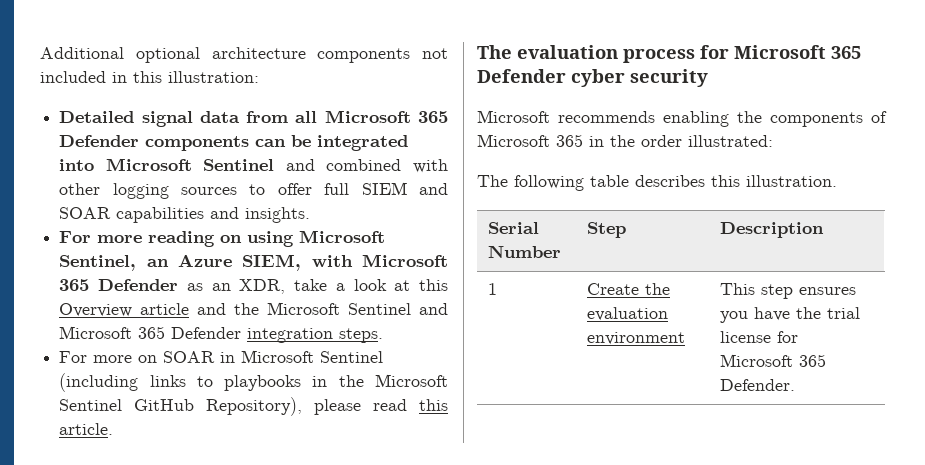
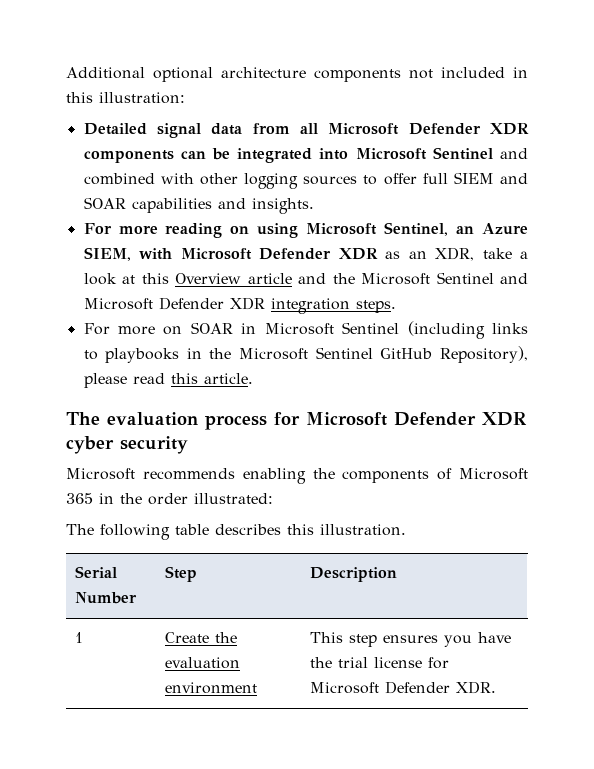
[418,111,448,123] [59,135,140,147] 365 Defender -> [408,123,529,135] Defender XDR
[59,279,178,291] 365 Defender -> [259,248,378,260] Defender XDR
[138,326,242,339] 365 Defender -> [158,297,265,310] Defender XDR
[831,46,861,59] [477,69,566,83] 365 Defender -> [394,412,527,426] Defender XDR
[798,354,826,367] [719,379,795,391] 365 Defender. -> [384,681,496,694] Defender XDR.

